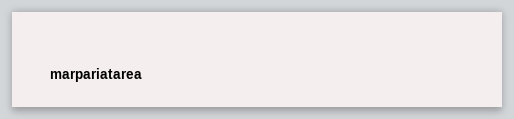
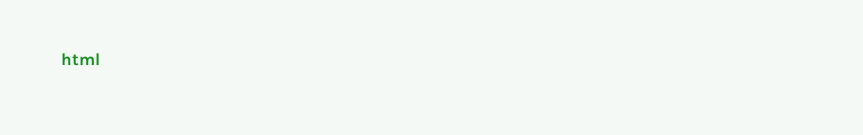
[50,68,142,82] marpariatarea -> [61,53,100,66] html

